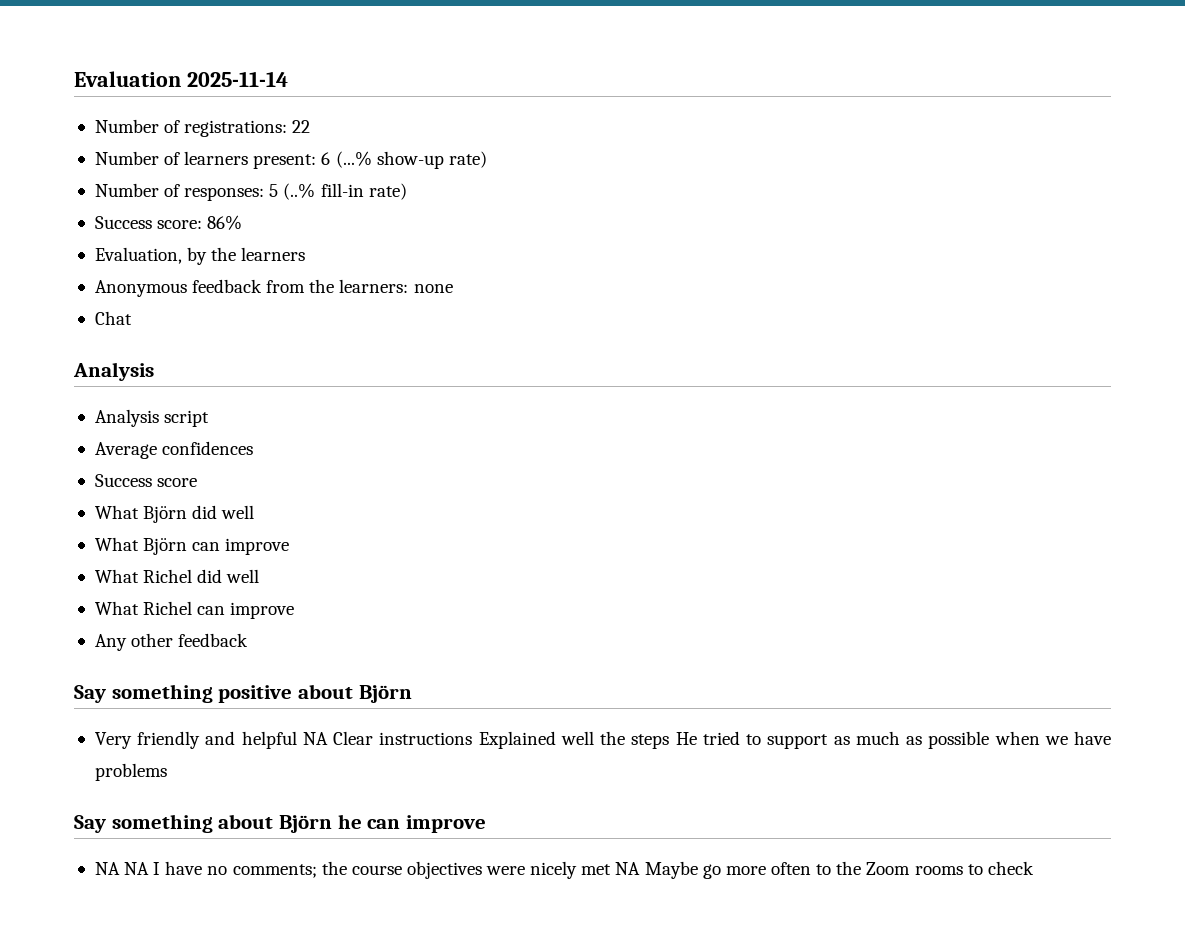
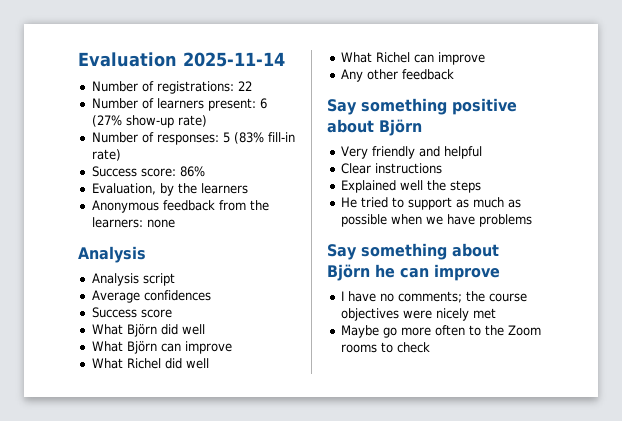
[335,151,372,168] (...% -> [91,115,122,127] (27%
[283,183,316,200] (..% -> [233,132,264,144] (83%
[94,311,132,325] // Chat -> (175, 223) none
[302,732,328,745] NA -> (482, 152) //
(473, 738) none -> (442, 168) //
(670, 741) none -> (481, 186) //
[94,862,150,875] NA NA -> (500, 272) none
[615,862,641,875] NA -> (496, 313) //

